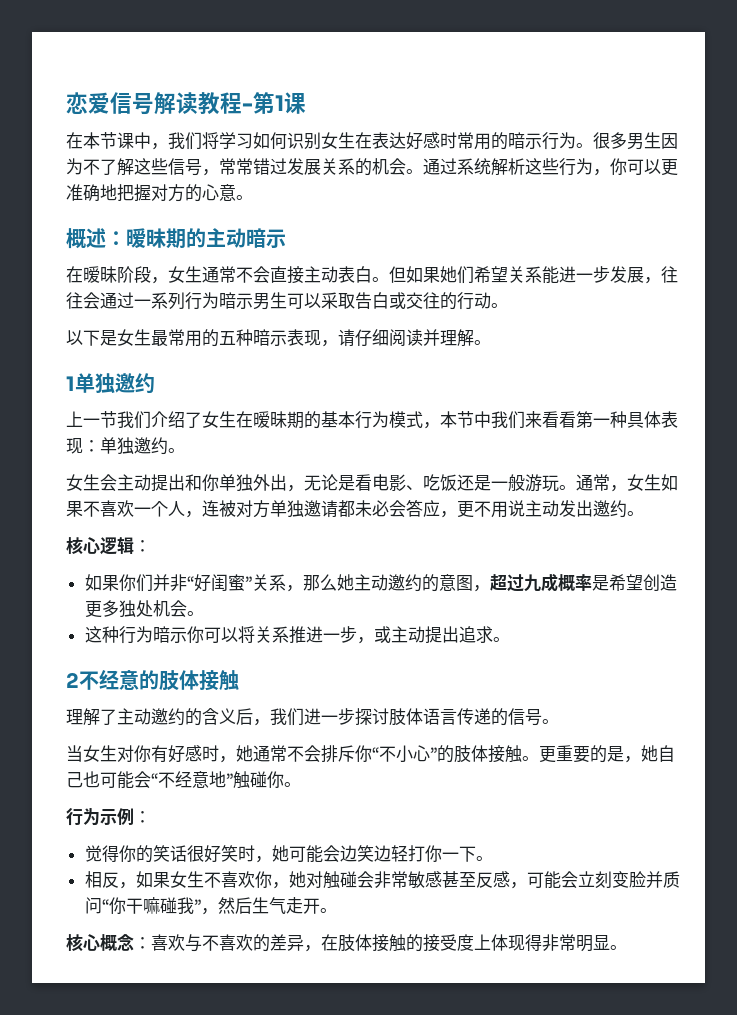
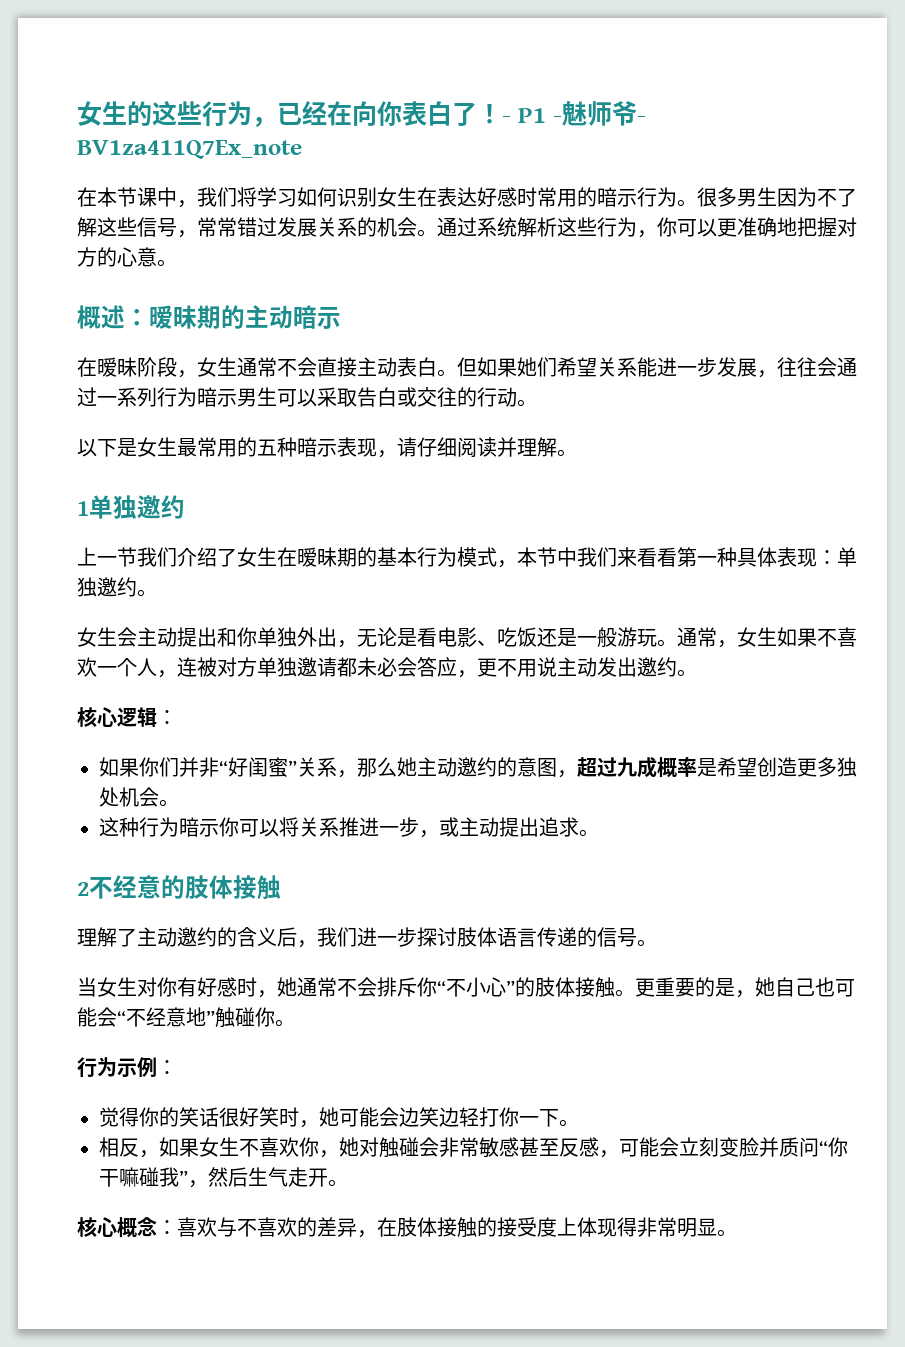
[66,92,306,115] 恋爱信号解读教程-第1课 -> [77,101,646,127] [77,140,302,159] 女生的这些行为，已经在向你表白了！- P1 -魅师爷- BV1za411Q7Ex_note

